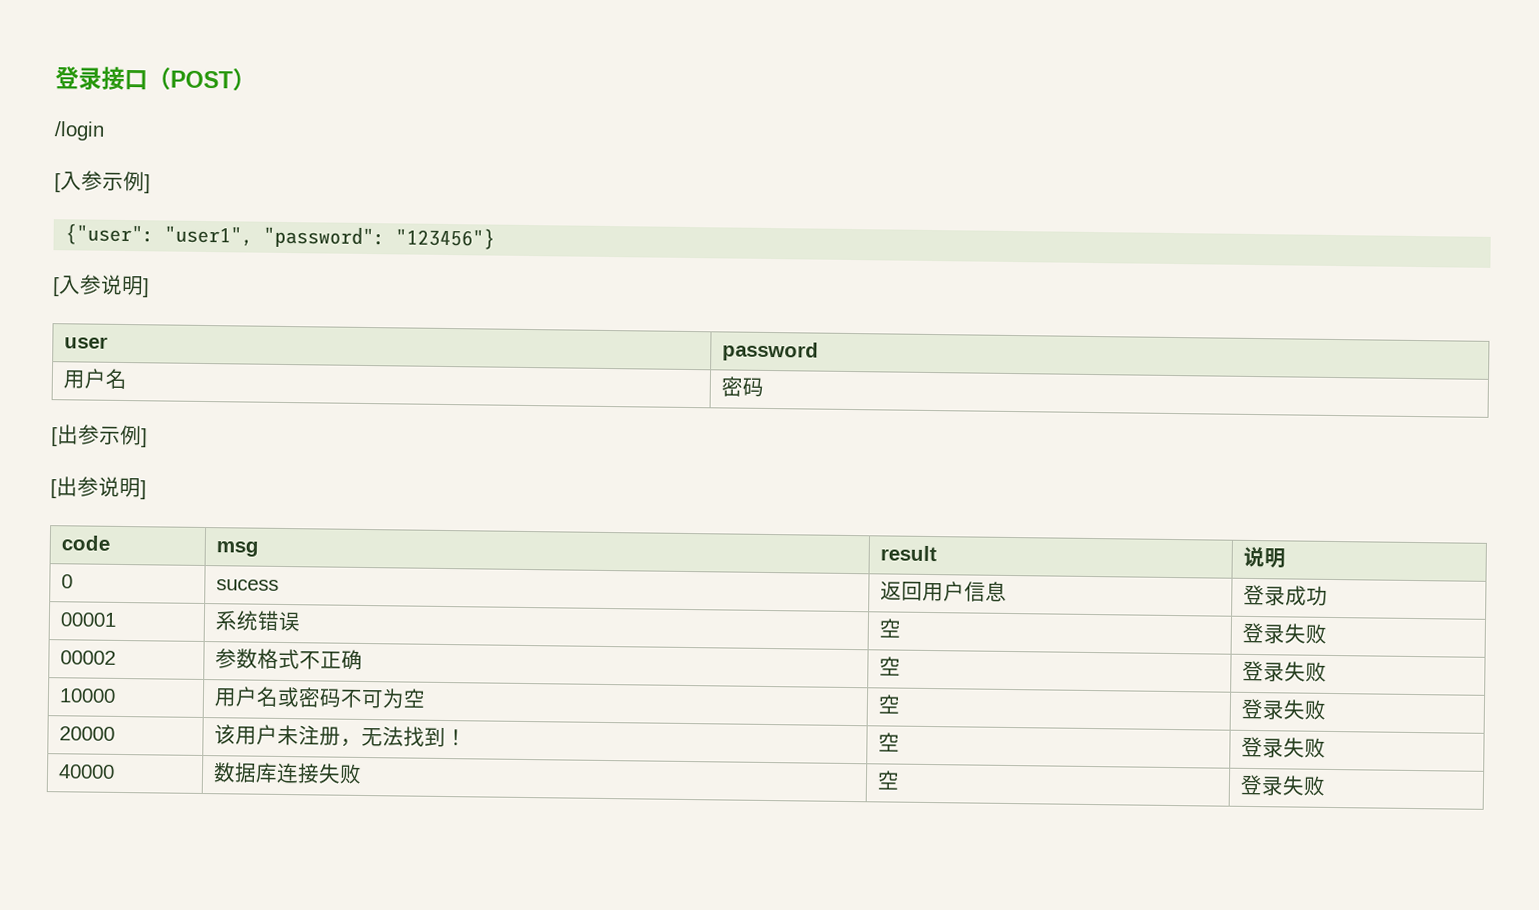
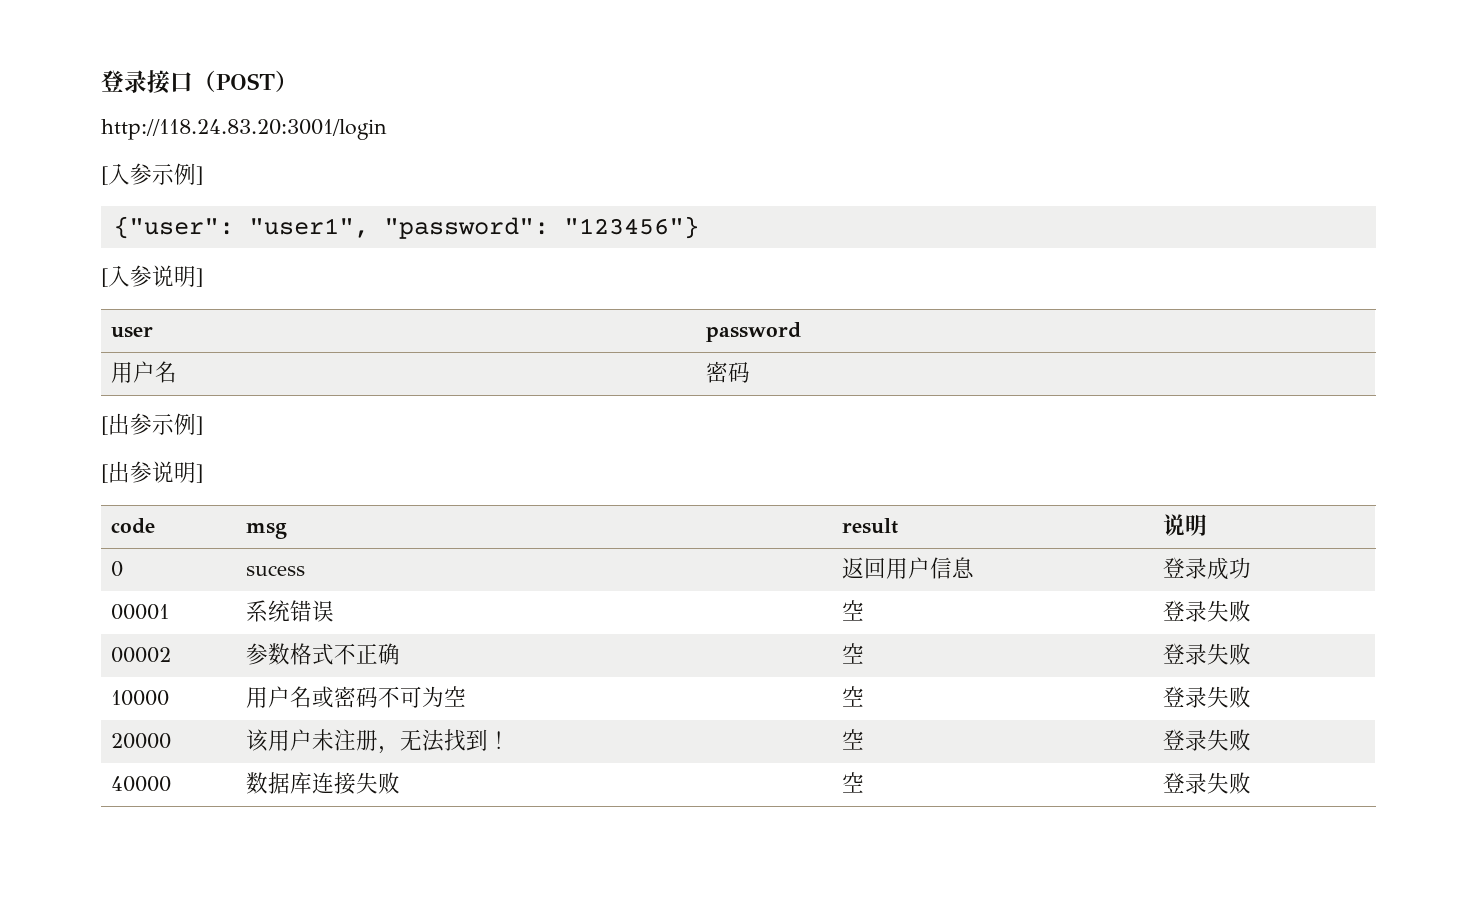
[54,121,105,141] /login -> [101,119,387,140] http://118.24.83.20:3001/login

